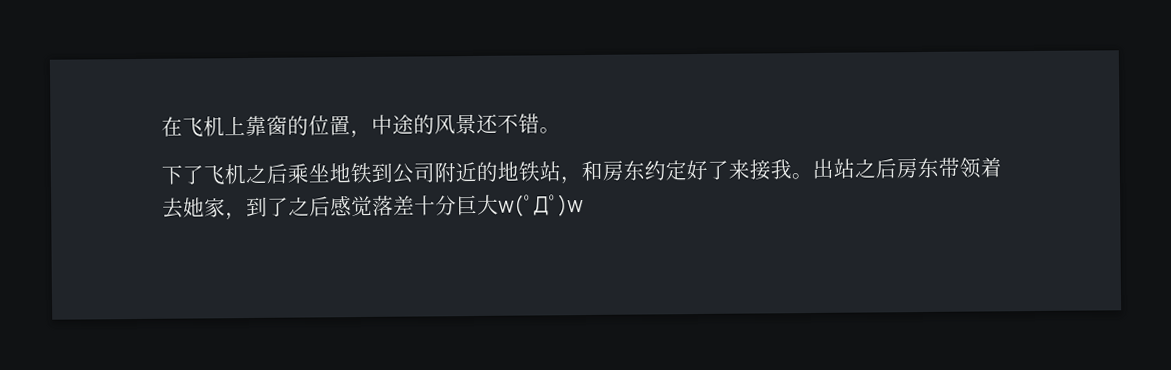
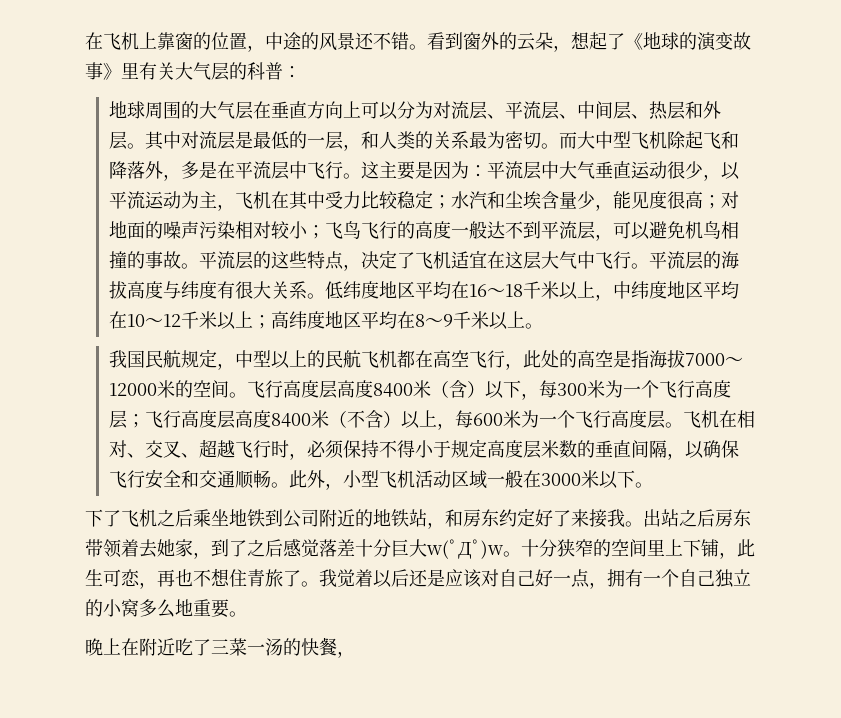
(561, 130) none -> [427,31,751,52] [85,62,301,81] [109,101,722,120] [109,131,740,151] [109,161,741,181] [109,190,740,211] [109,221,740,241] [109,250,740,271] [109,281,740,301] [109,311,544,330] [109,349,744,370] [109,380,732,400] [109,410,756,430] [109,439,740,460] [109,469,654,490] 看到窗外的云朵，想起了《地球的演变故事》里有关大气层的科普： // 地球周围的大气层在垂直方向上可以分为对流层、平流层、中间层、热层和外层。其中对流层是最低的一层，和人类的关系最为密切。而大中型飞机除起飞和降落外，多是在平流层中飞行。这主要是因为：平流层中大气垂直运动很少，以平流运动为主，飞机在其中受力比较稳定；水汽和尘埃含量少，能见度很高；对地面的噪声污染相对较小；飞鸟飞行的高度一般达不到平流层，可以避免机鸟相撞的事故。平流层的这些特点，决定了飞机适宜在这层大气中飞行。平流层的海拔高度与纬度有很大关系。低纬度地区平均在16～18千米以上，中纬度地区平均在10～12千米以上；高纬度地区平均在8～9千米以上。 // 我国民航规定，中型以上的民航飞机都在高空飞行，此处的高空是指海拔7000～12000米的空间。飞行高度层高度8400米（含）以下，每300米为一个飞行高度层；飞行高度层高度8400米（不含）以上，每600米为一个飞行高度层。飞机在相对、交叉、超越飞行时，必须保持不得小于规定高度层米数的垂直间隔，以确保飞行安全和交通顺畅。此外，小型飞机活动区域一般在3000米以下。
(584, 205) none -> [503,539,755,559] [85,568,751,589] [85,599,247,618] [85,637,355,658] 。十分狭窄的空间里上下铺，此生可恋，再也不想住青旅了。我觉着以后还是应该对自己好一点，拥有一个自己独立的小窝多么地重要。 // 晚上在附近吃了三菜一汤的快餐，

